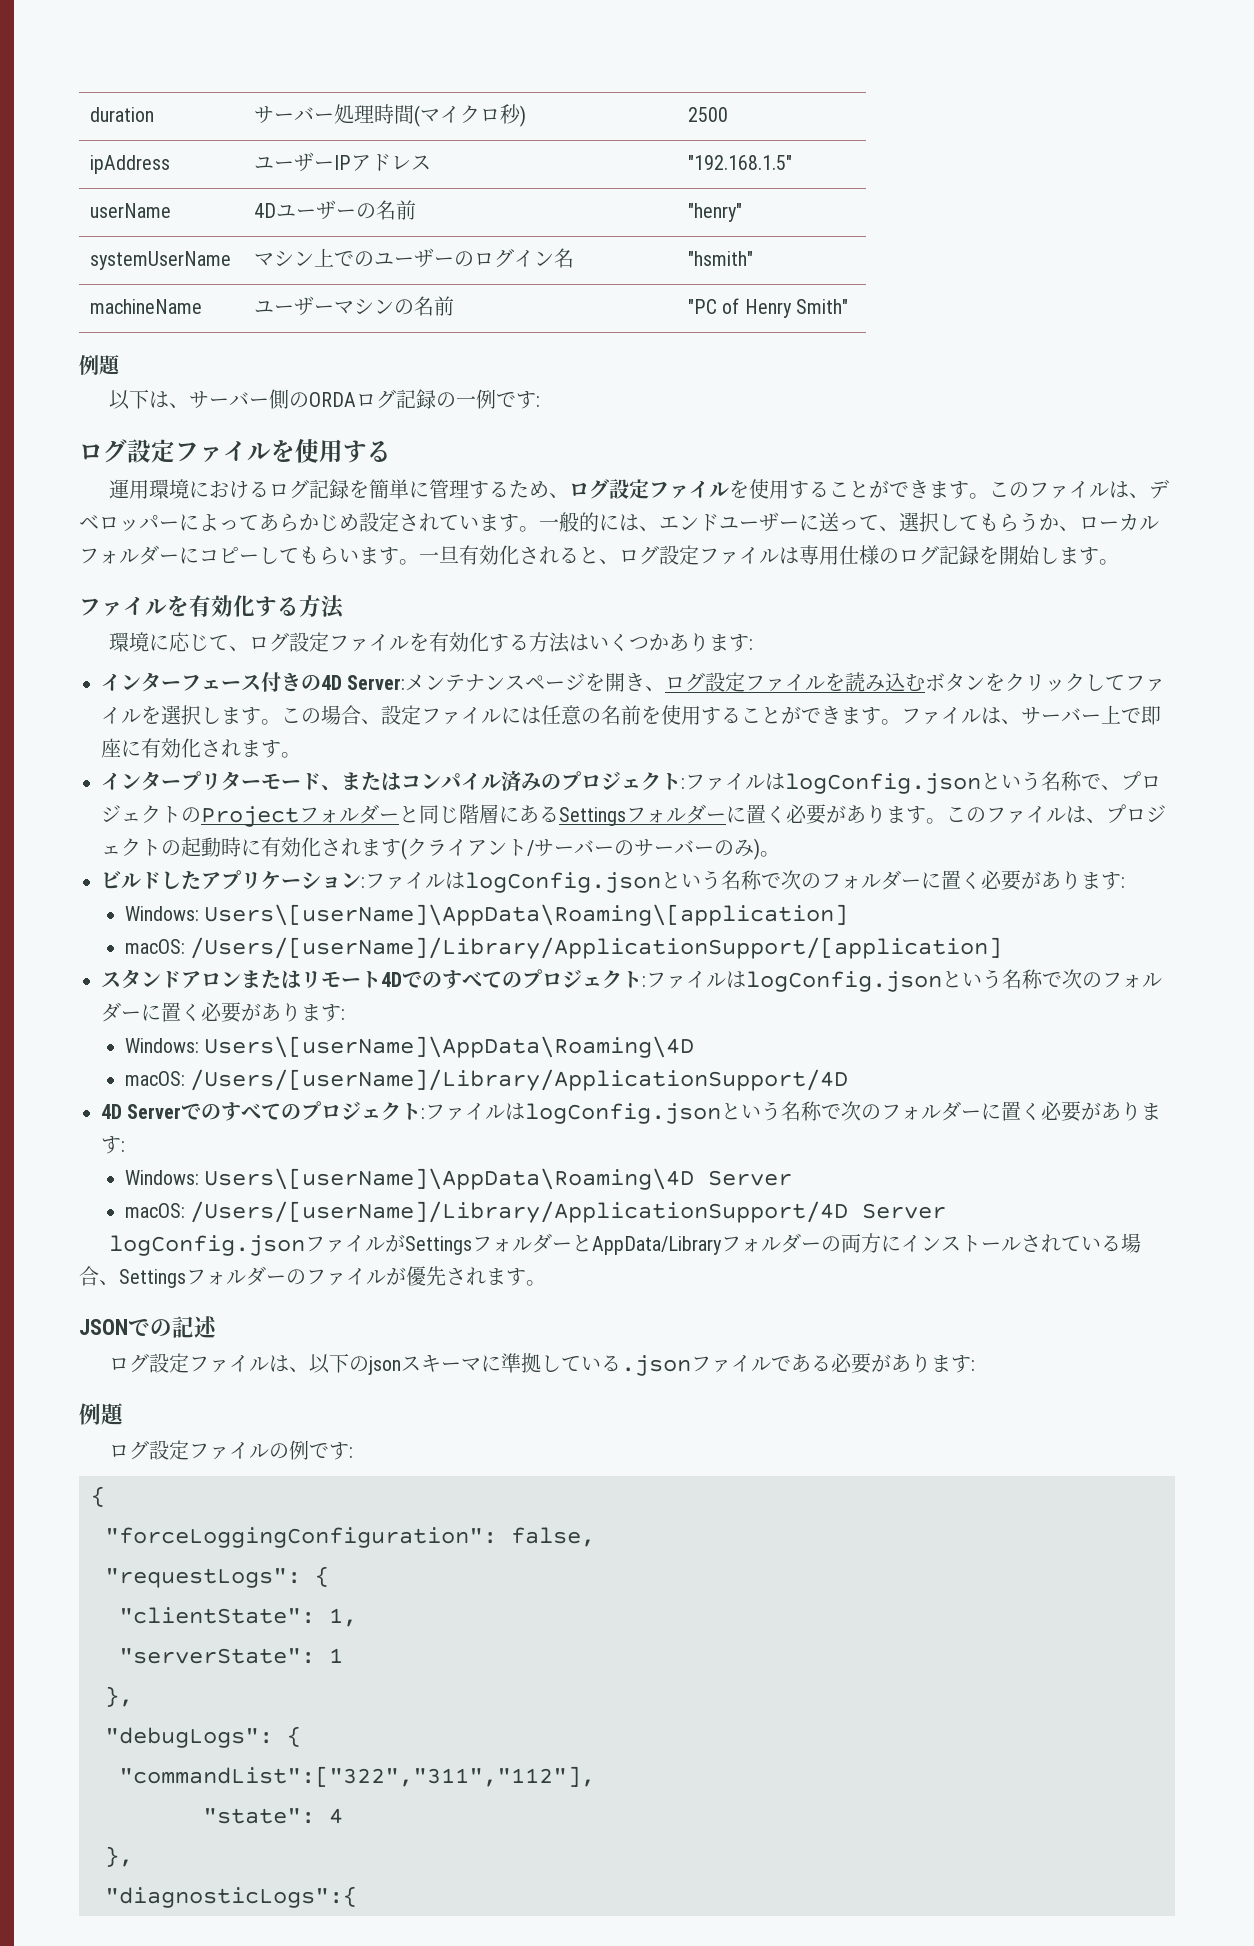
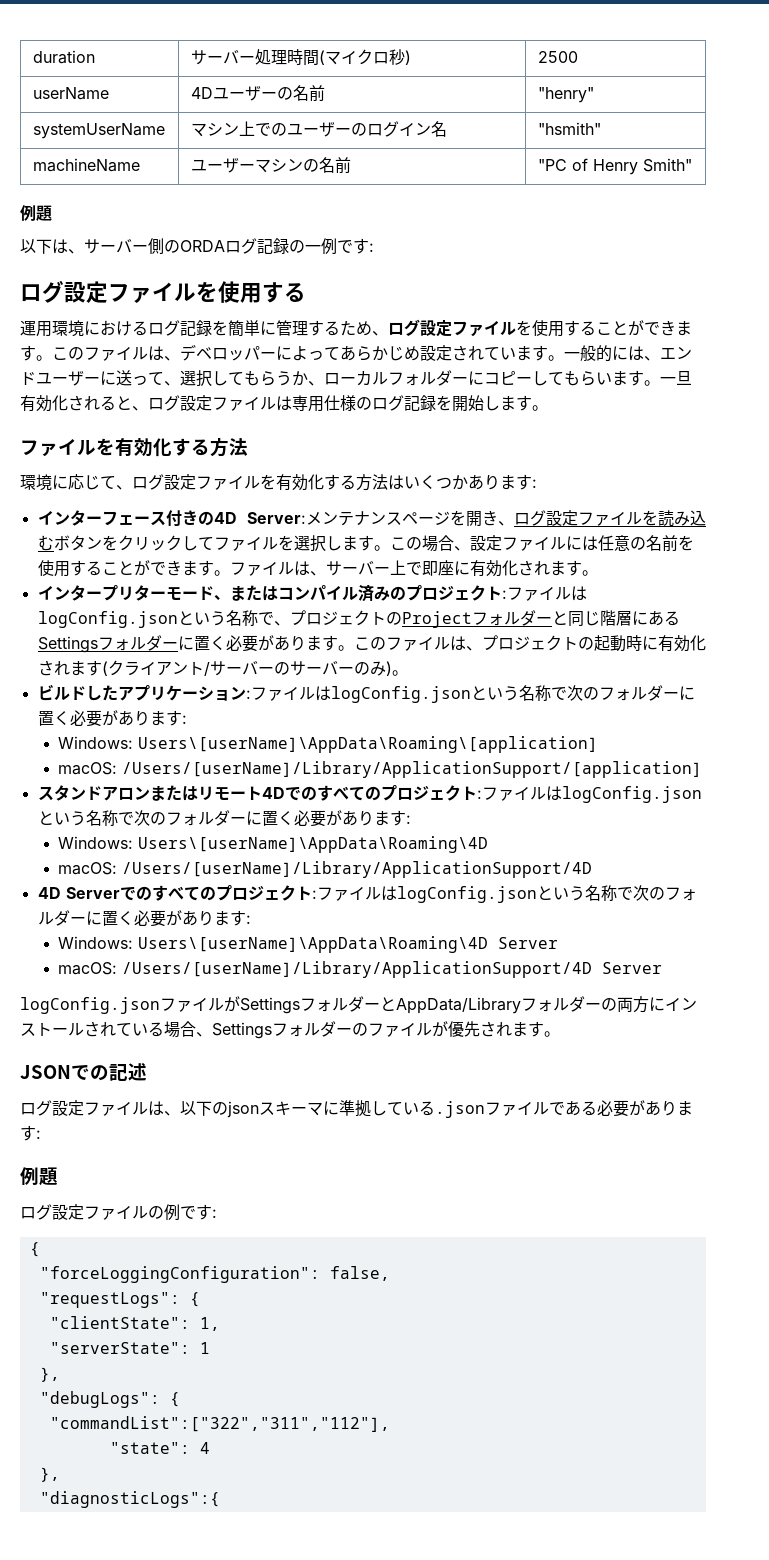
[90,155,171,174] [254,152,432,172] [688,155,793,170] // ipAddress | ユーザーIPアドレス | "192.168.1.5" -> (578, 57) none

